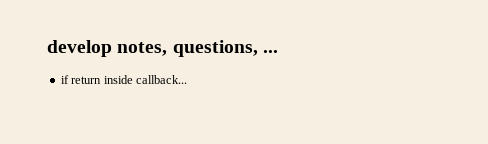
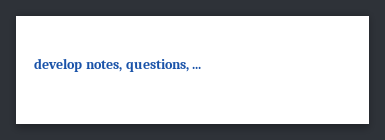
[60,75,187,84] // if return inside callback... -> (202, 67) none

